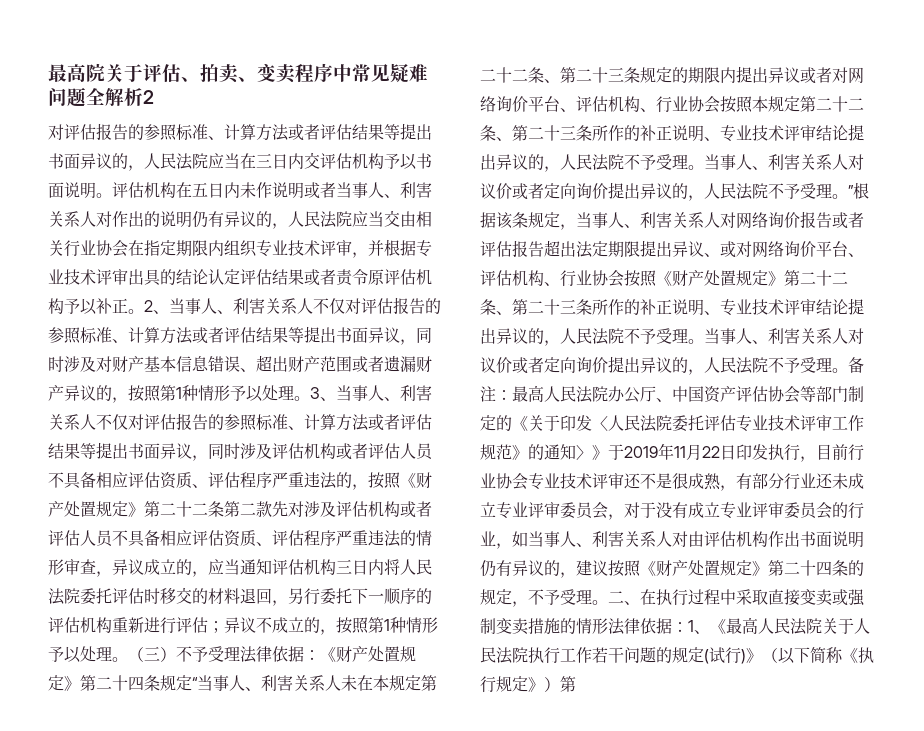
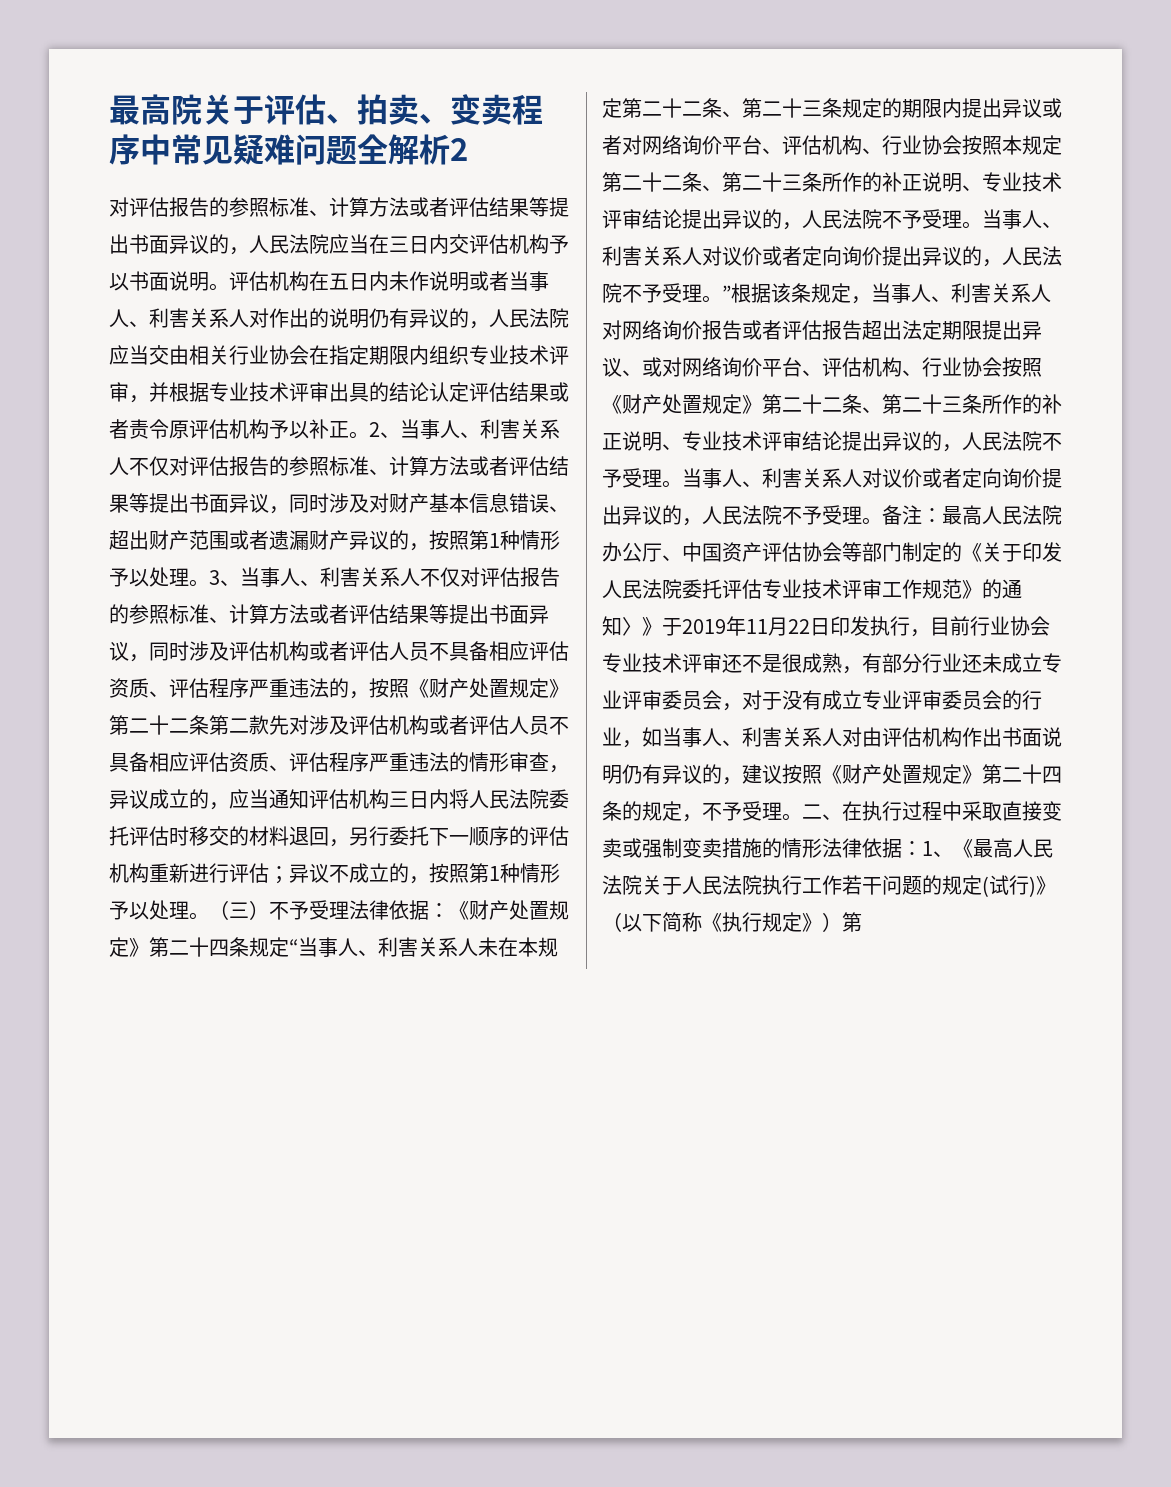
[592,415,608,431] 〈 -> (1062, 552) none

